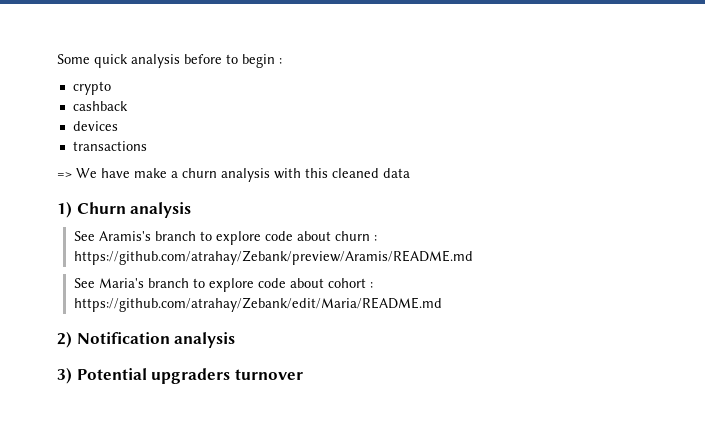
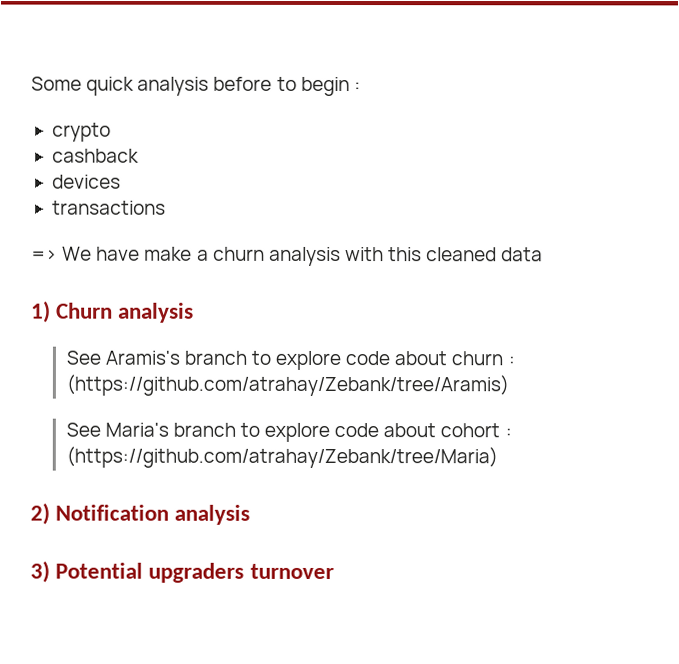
[73,250,473,265] https://github.com/atrahay/Zebank/preview/Aramis/README.md -> [65,374,509,397] (https://github.com/atrahay/Zebank/tree/Aramis)
[73,297,442,312] https://github.com/atrahay/Zebank/edit/Maria/README.md -> [65,446,498,469] (https://github.com/atrahay/Zebank/tree/Maria)

